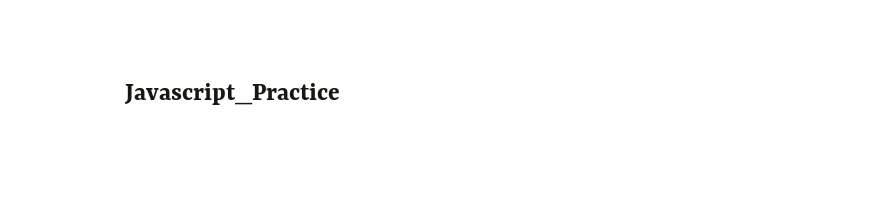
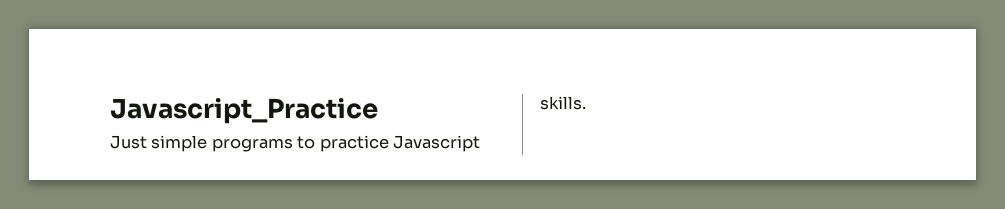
(340, 94) none -> [110,135,481,152] [540,96,586,110] // Just simple programs to practice Javascript skills.

